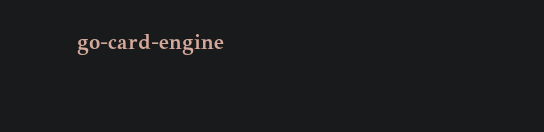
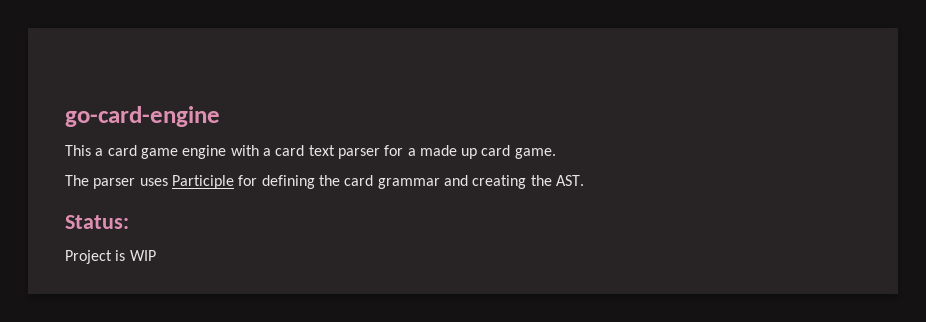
(224, 44) none -> [65,145,556,159] [65,175,584,189] [65,215,129,229] [65,250,156,264] // This a card game engine with a card text parser for a made up card game. // The parser uses Participle for defining the card grammar and creating the AST. // Status: // Project is WIP

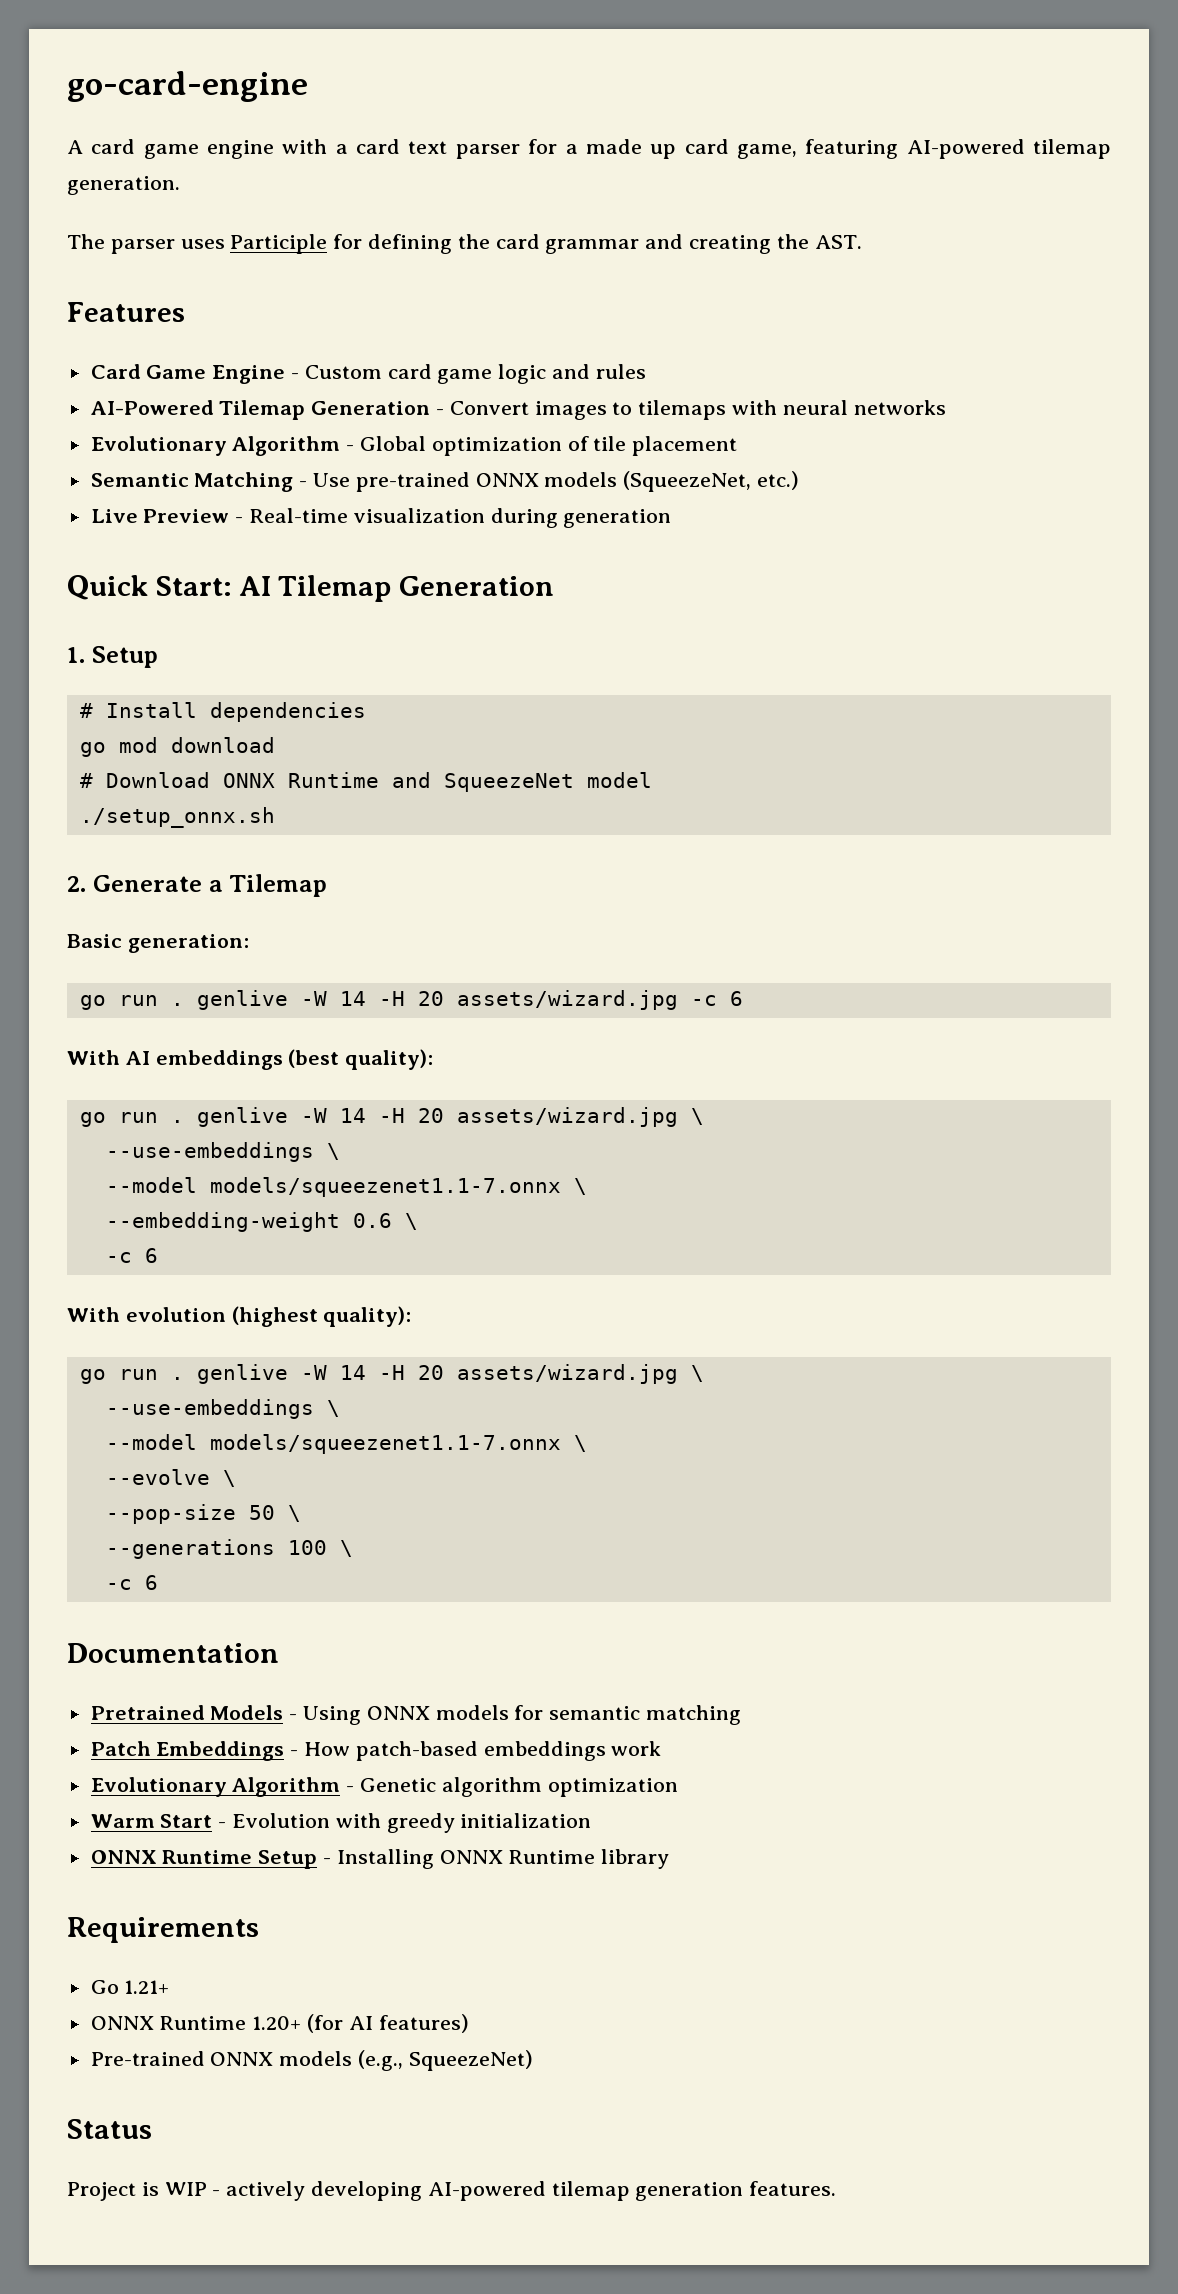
[65,145,104,156] This a -> [67,140,83,154] A
[514,148,556,159] game. -> [736,139,1112,159] [67,176,180,195] game, featuring AI-powered tilemap generation.
[65,215,129,229] [65,250,156,264] Status: // Project is WIP -> [67,302,185,322] [90,364,646,384] [90,400,946,420] [90,436,738,456] [90,471,800,492] [90,508,672,528] [67,575,555,602] [67,646,158,668] [79,702,366,722] [79,737,275,757] [79,772,652,792] [79,807,275,828] [67,874,328,897] [67,934,249,953] [79,990,743,1010] [67,1049,434,1070] [79,1107,704,1127] [105,1142,340,1162] [105,1177,587,1197] [105,1212,418,1232] [105,1248,158,1263] [67,1306,412,1327] [79,1364,704,1384] [105,1399,340,1419] [105,1434,587,1454] [105,1469,236,1487] [105,1504,301,1524] [105,1539,353,1559] [105,1575,158,1590] [67,1643,279,1663] [90,1705,742,1725] [90,1741,662,1761] [90,1777,678,1797] [90,1813,592,1833] [90,1849,670,1869] [67,1917,259,1943] [90,1980,170,1994] [90,2014,469,2033] [90,2050,533,2071] [67,2119,152,2139] [67,2181,837,2201] Features // Card Game Engine - Custom card game logic and rules // AI-Powered Tilemap Generation - Convert images to tilemaps with neural networks // Evolutionary Algorithm - Global optimization of tile placement // Semantic Matching - Use pre-trained ONNX models (SqueezeNet, etc.) // Live Preview - Real-time visualization during generation // Quick Start: AI Tilemap Generation // 1. Setup // # Install dependencies // go mod download // # Download ONNX Runtime and SqueezeNet model // ./setup_onnx.sh // 2. Generate a Tilemap // Basic generation: // go run . genlive -W 14 -H 20 assets/wizard.jpg -c 6 // With AI embeddings (best quality): // go run . genlive -W 14 -H 20 assets/wizard.jpg \ // --use-embeddings \ // --model models/squeezenet1.1-7.onnx \ // --embedding-weight 0.6 \ // -c 6 // With evolution (highest quality): // go run . genlive -W 14 -H 20 assets/wizard.jpg \ // --use-embeddings \ // --model models/squeezenet1.1-7.onnx \ // --evolve \ // --pop-size 50 \ // --generations 100 \ // -c 6 // Documentation // Pretrained Models - Using ONNX models for semantic matching // Patch Embeddings - How patch-based embeddings work // Evolutionary Algorithm - Genetic algorithm optimization // Warm Start - Evolution with greedy initialization // ONNX Runtime Setup - Installing ONNX Runtime library // Requirements // Go 1.21+ // ONNX Runtime 1.20+ (for AI features) // Pre-trained ONNX models (e.g., SqueezeNet) // Status // Project is WIP - actively developing AI-powered tilemap generation features.

